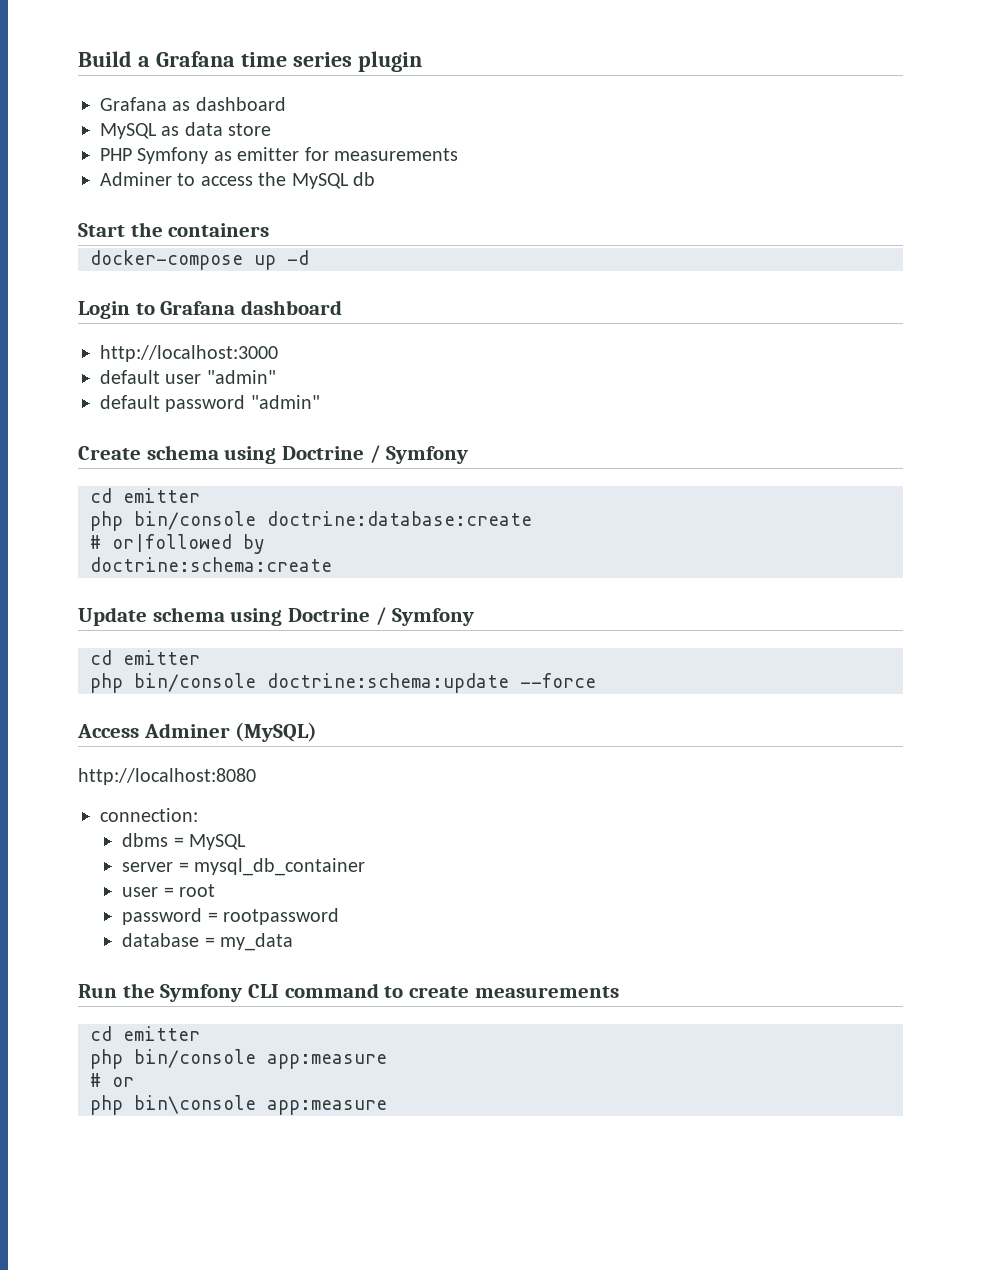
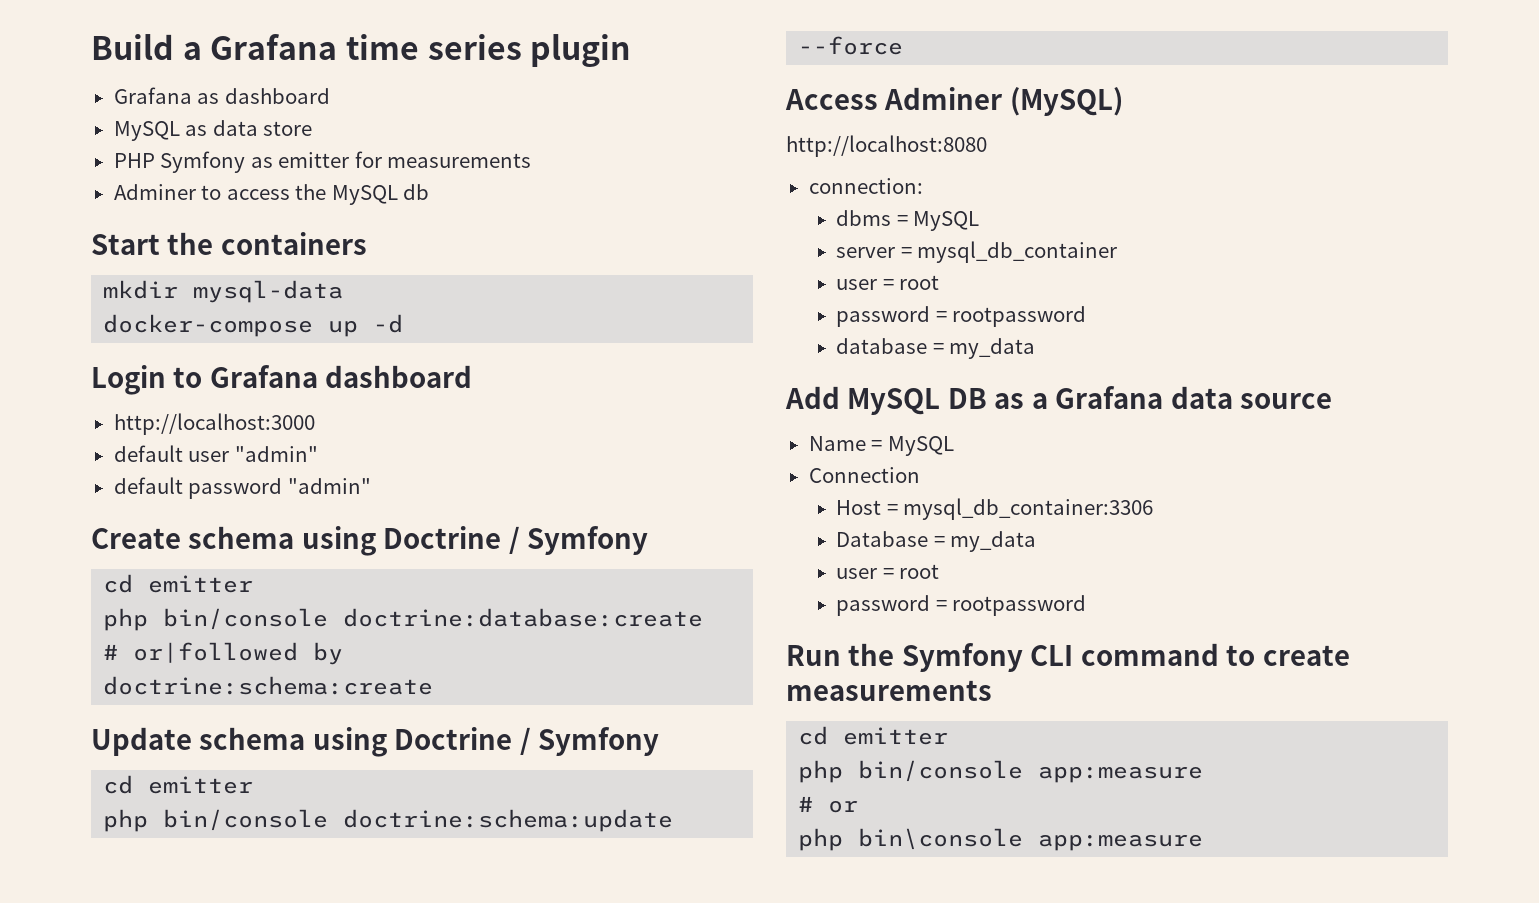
(270, 230) none -> [103,280,344,303] // mkdir mysql-data
(293, 942) none -> [785,386,1332,415] [808,436,954,456] [808,467,920,483] [835,498,1154,520] [835,531,1037,552] [835,564,940,579] [835,595,1087,616] // Add MySQL DB as a Grafana data source // Name = MySQL // Connection // Host = mysql_db_container:3306 // Database = my_data // user = root // password = rootpassword

